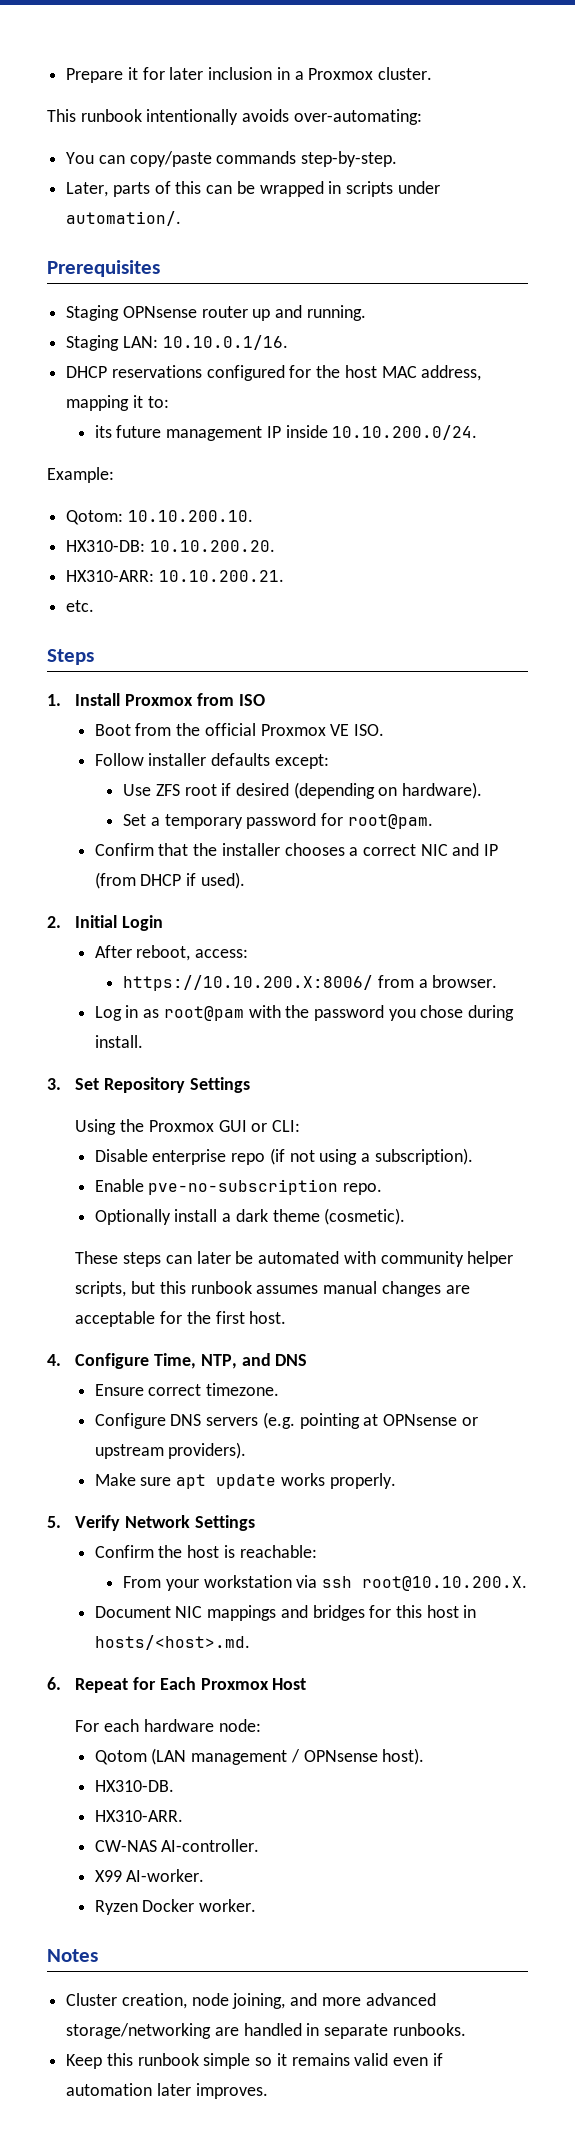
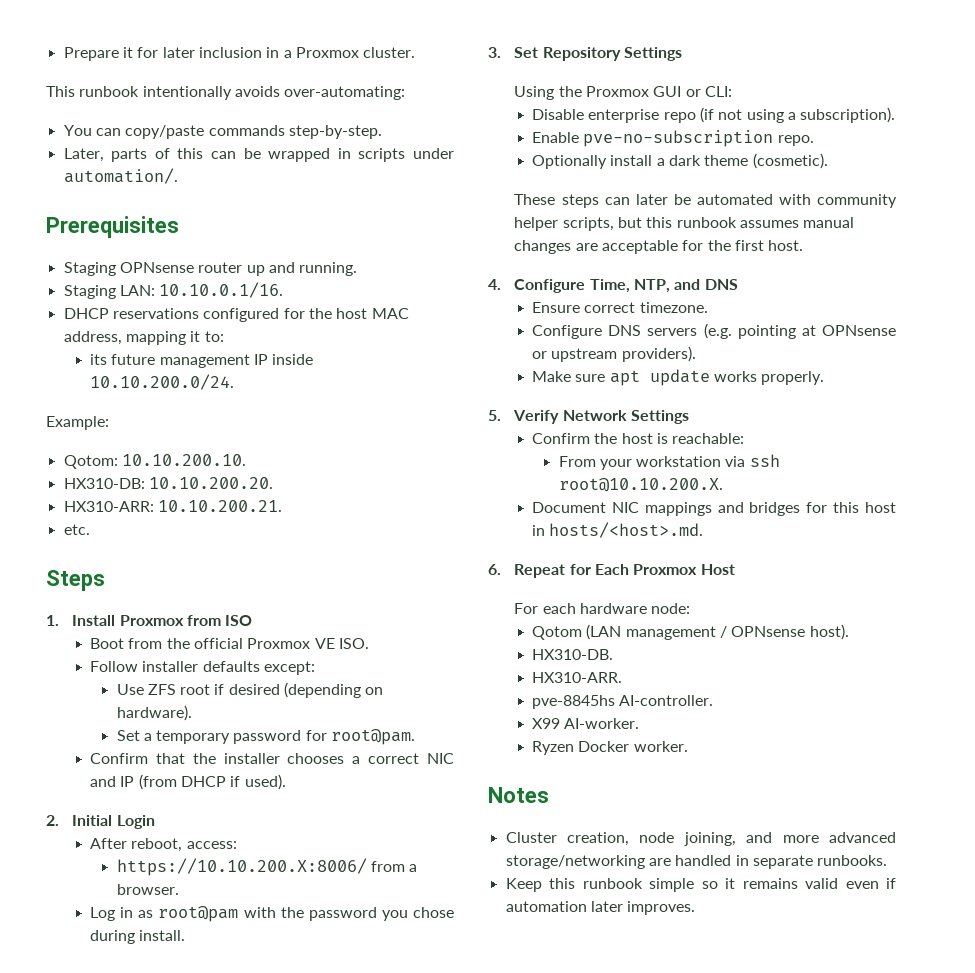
[94,1840,157,1852] CW-NAS -> [532,695,616,709] pve-8845hs

